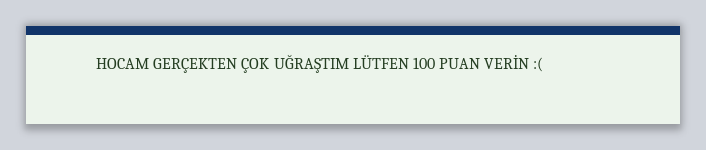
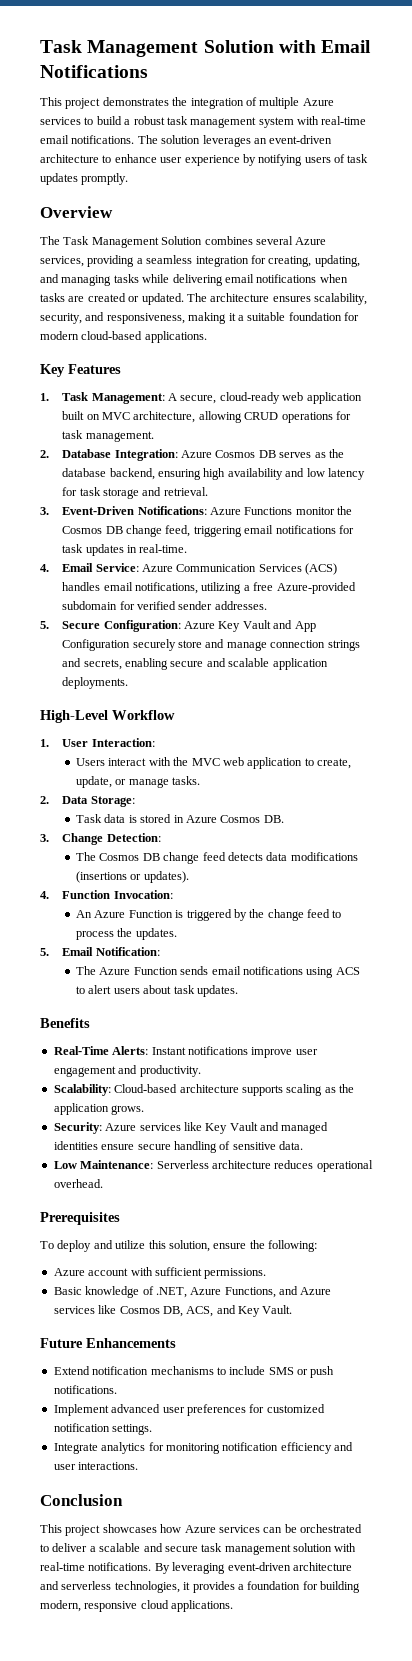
[96,54,544,73] HOCAM GERÇEKTEN ÇOK UĞRAŞTIM LÜTFEN 100 PUAN VERİN :( -> [40,40,372,57] [40,65,148,78] [40,97,334,109] [40,116,367,128] [40,135,333,147] [40,154,369,166] [40,173,129,185] [40,206,113,218] [40,236,327,248] [40,255,360,267] [40,274,348,286] [40,293,367,305] [40,312,359,324] [40,331,207,343] [40,364,121,377] [40,392,362,404] [62,411,351,423] [62,430,154,442] [40,449,344,461] [62,468,365,480] [62,487,208,499] [40,506,353,515] [62,525,354,537] [62,544,188,556] [40,563,338,575] [62,582,356,594] [62,601,267,610] [40,620,316,632] [62,639,360,651] [62,658,328,670] [62,677,129,689] [40,710,175,723] [40,738,155,747] [76,757,352,769] [76,776,201,788] [40,796,135,807] [76,814,284,823] [40,833,161,845] [76,852,358,864] [76,871,189,883] [40,890,173,899] [76,909,342,921] [76,928,177,940] [40,947,160,956] [76,966,360,978] [76,985,238,997] [40,1018,90,1028] [53,1046,318,1058] [53,1065,201,1077] [53,1084,354,1096] [53,1103,145,1115] [53,1122,329,1134] [53,1141,303,1153] [53,1160,373,1172] [53,1179,103,1188] [40,1212,120,1225] [40,1240,317,1252] [53,1267,267,1279] [53,1286,332,1298] [53,1305,293,1317] [40,1338,176,1348] [53,1366,335,1378] [53,1385,117,1394] [53,1404,325,1416] [53,1423,153,1435] [53,1442,353,1454] [53,1462,139,1470] [40,1494,123,1506] [40,1524,362,1536] [40,1543,357,1555] [40,1562,352,1574] [40,1581,360,1593] [40,1600,234,1612] Task Management Solution with Email Notifications // This project demonstrates the integration of multiple Azure services to build a robust task management system with real-time email notifications. The solution leverages an event-driven architecture to enhance user experience by notifying users of task updates promptly. // Overview // The Task Management Solution combines several Azure services, providing a seamless integration for creating, updating, and managing tasks while delivering email notifications when tasks are created or updated. The architecture ensures scalability, security, and responsiveness, making it a suitable foundation for modern cloud-based applications. // Key Features // 1. Task Management: A secure, cloud-ready web application built on MVC architecture, allowing CRUD operations for task management. // 2. Database Integration: Azure Cosmos DB serves as the database backend, ensuring high availability and low latency for task storage and retrieval. // 3. Event-Driven Notifications: Azure Functions monitor the Cosmos DB change feed, triggering email notifications for task updates in real-time. // 4. Email Service: Azure Communication Services (ACS) handles email notifications, utilizing a free Azure-provided subdomain for verified sender addresses. // 5. Secure Configuration: Azure Key Vault and App Configuration securely store and manage connection strings and secrets, enabling secure and scalable application deployments. // High-Level Workflow // 1. User Interaction: // Users interact with the MVC web application to create, update, or manage tasks. // 2. Data Storage: // Task data is stored in Azure Cosmos DB. // 3. Change Detection: // The Cosmos DB change feed detects data modifications (insertions or updates). // 4. Function Invocation: // An Azure Function is triggered by the change feed to process the updates. // 5. Email Notification: // The Azure Function sends email notifications using ACS to alert users about task updates. // Benefits // Real-Time Alerts: Instant notifications improve user engagement and productivity. // Scalability: Cloud-based architecture supports scaling as the application grows. // Security: Azure services like Key Vault and managed identities ensure secure handling of sensitive data. // Low Maintenance: Serverless architecture reduces operational overhead. // Prerequisites // To deploy and utilize this solution, ensure the following: // Azure account with sufficient permissions. // Basic knowledge of .NET, Azure Functions, and Azure services like Cosmos DB, ACS, and Key Vault. // Future Enhancements // Extend notification mechanisms to include SMS or push notifications. // Implement advanced user preferences for customized notification settings. // Integrate analytics for monitoring notification efficiency and user interactions. // Conclusion // This project showcases how Azure services can be orchestrated to deliver a scalable and secure task management solution with real-time notifications. By leveraging event-driven architecture and serverless technologies, it provides a foundation for building modern, responsive cloud applications.

